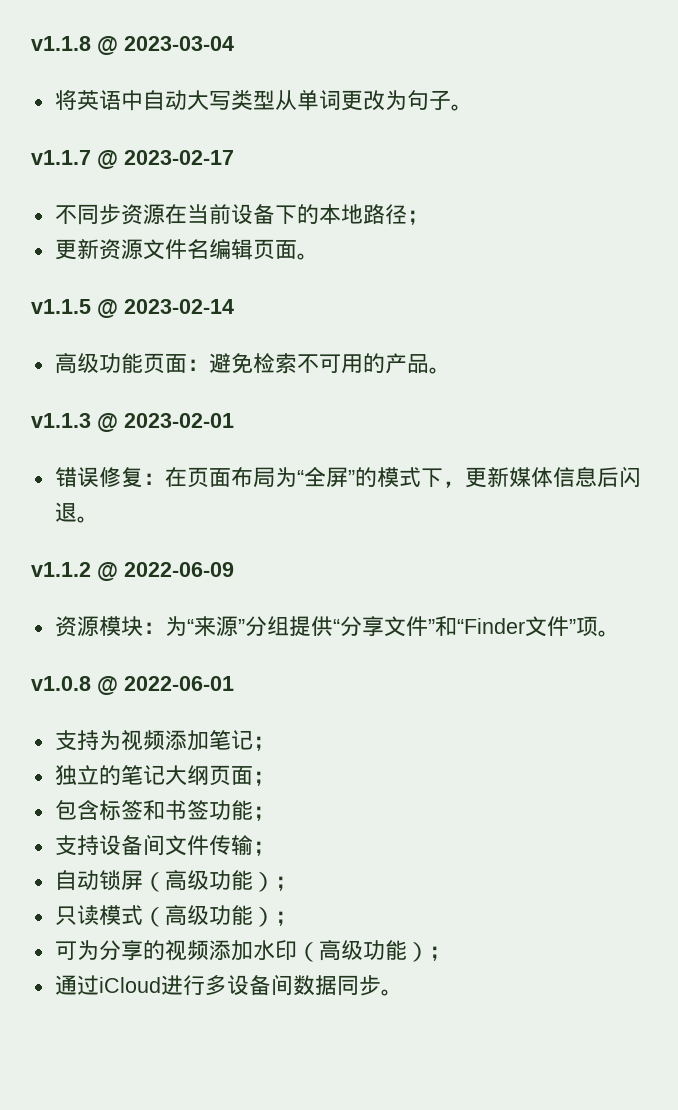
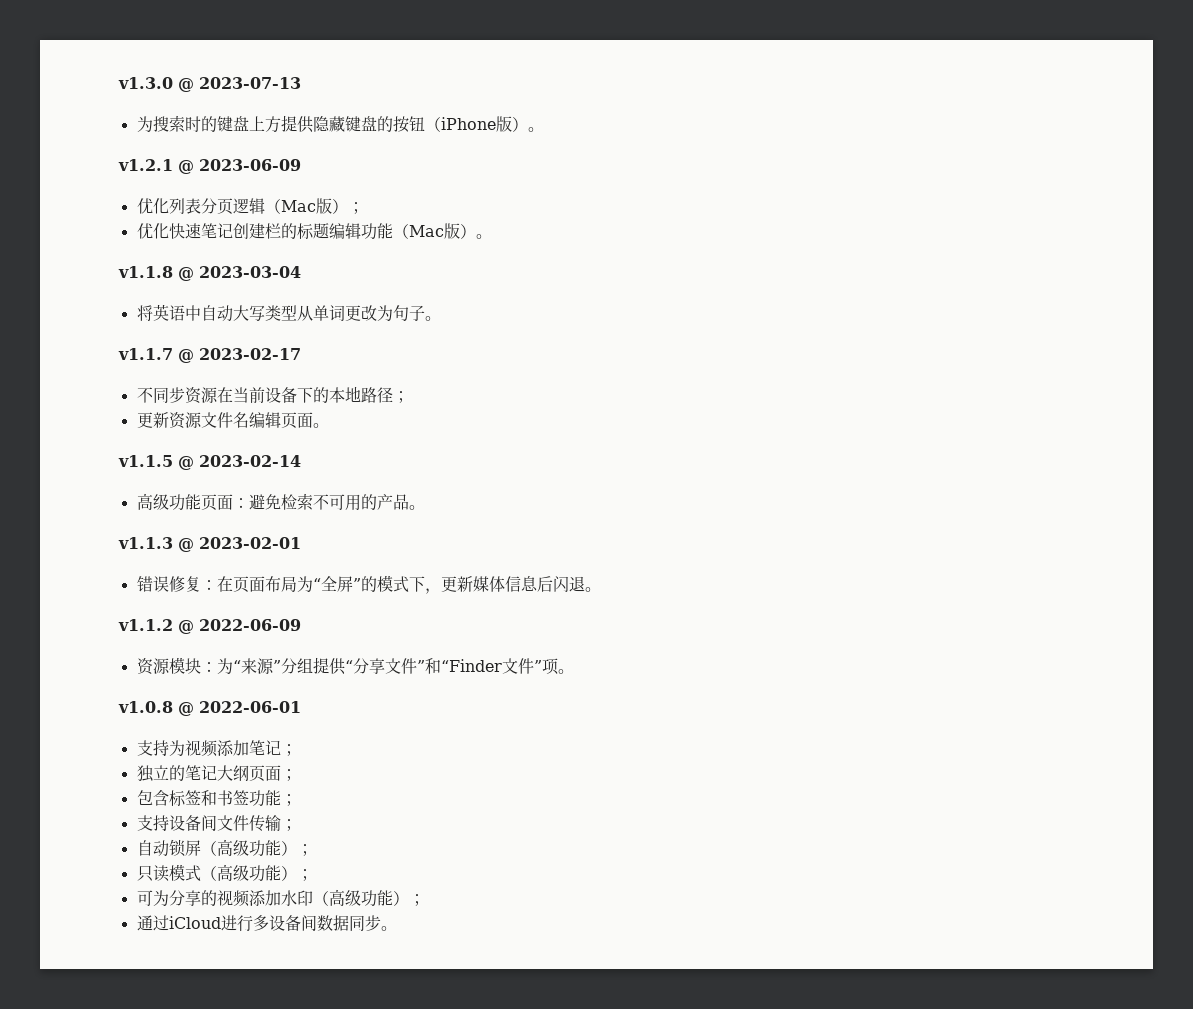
(31, 43) none -> [118,77,301,92] [136,115,544,133] [118,159,301,174] [136,198,364,215] [136,223,492,240] v1.3.0 @ 2023-07-13 // 为搜索时的键盘上方提供隐藏键盘的按钮（iPhone版）。 // v1.2.1 @ 2023-06-09 // 优化列表分页逻辑（Mac版）； // 优化快速笔记创建栏的标题编辑功能（Mac版）。 //

